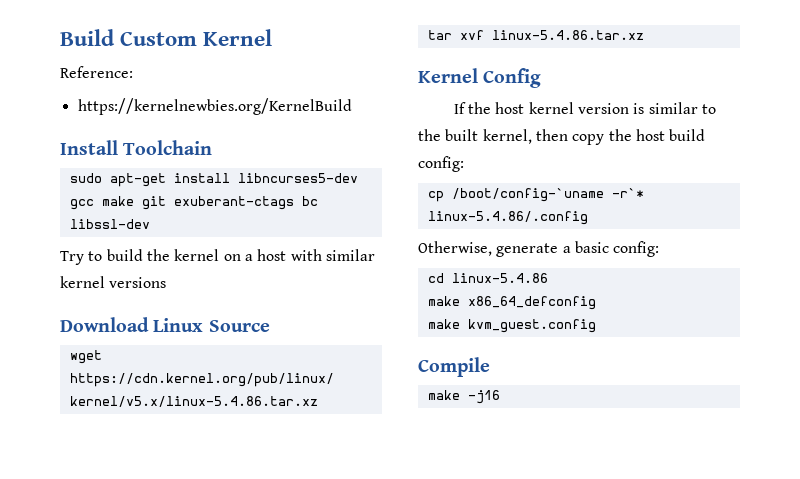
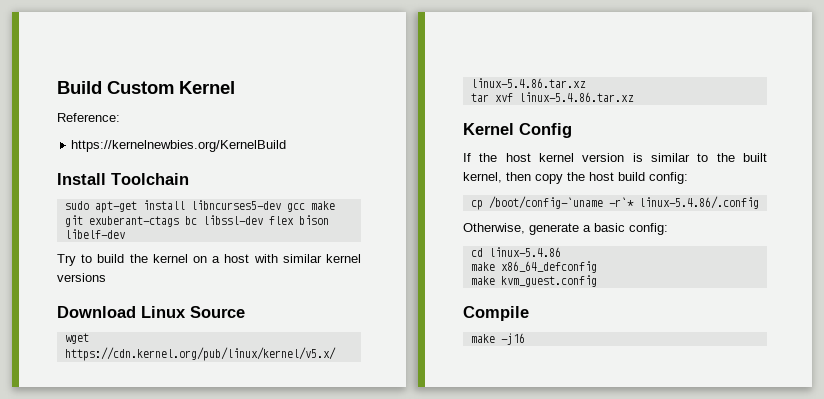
(150, 224) none -> [268,215,329,225] [64,229,125,239] flex bison libelf-dev

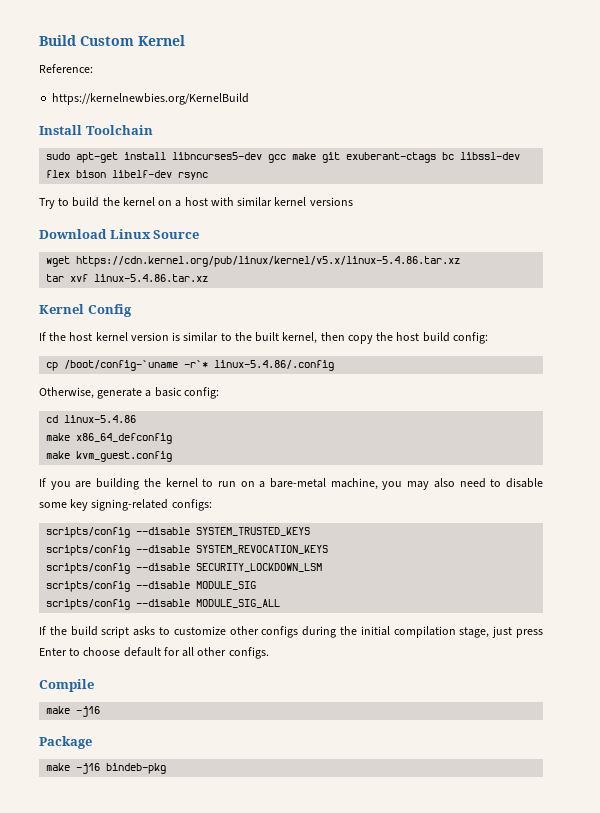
(125, 234) none -> [178,172,209,180] rsync
(597, 281) none -> [39,478,543,490] [39,499,212,511] [46,527,311,538] [46,545,329,556] [46,563,323,574] [46,581,257,592] [46,599,281,610] [39,626,544,638] [39,647,269,659] // If you are building the kernel to run on a bare-metal machine, you may also need to disable some key signing-related configs: // scripts/config --disable SYSTEM_TRUSTED_KEYS // scripts/config --disable SYSTEM_REVOCATION_KEYS // scripts/config --disable SECURITY_LOCKDOWN_LSM // scripts/config --disable MODULE_SIG // scripts/config --disable MODULE_SIG_ALL // If the build script asks to customize other configs during the initial compilation stage, just press Enter to choose default for all other configs.
(525, 339) none -> [39,736,92,749] [46,763,167,774] // Package // make -j16 bindeb-pkg

